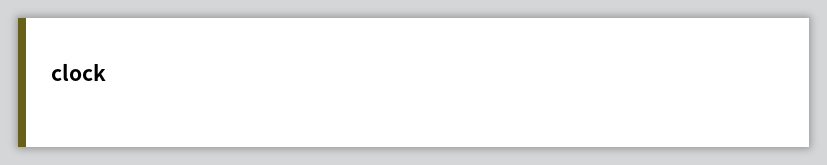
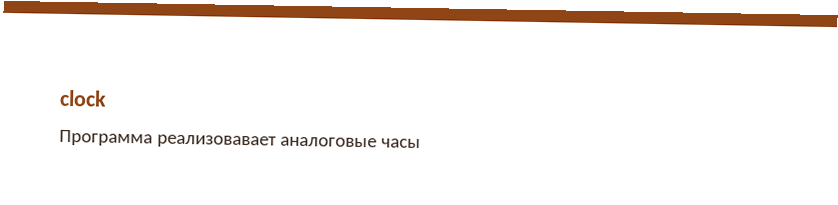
(106, 72) none -> [59,129,421,149] // Программа реализовавает аналоговые часы

